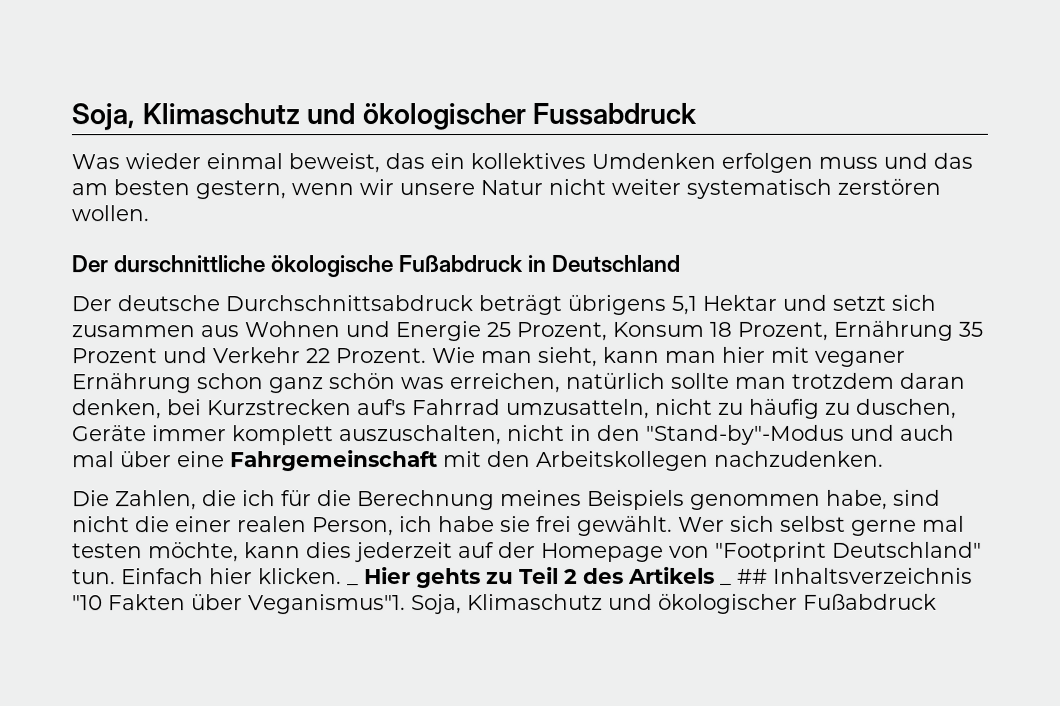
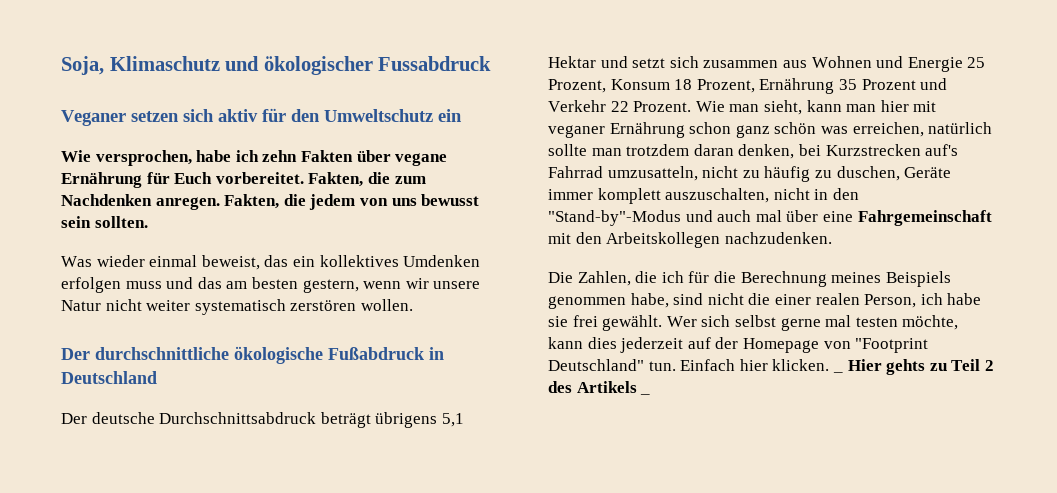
(698, 113) none -> [61,108,462,126] [61,150,448,166] [61,172,426,188] [61,194,480,210] [61,216,148,228] // Veganer setzen sich aktiv für den Umweltschutz ein // Wie versprochen, habe ich zehn Fakten über vegane Ernährung für Euch vorbereitet. Fakten, die zum Nachdenken anregen. Fakten, die jedem von uns bewusst sein sollten.
[113,255,266,274] durschnittliche -> [95,347,229,360] durchschnittliche
[737,567,973,584] [72,593,937,615] ## Inhaltsverzeichnis "10 Fakten über Veganismus"1. Soja, Klimaschutz und ökologischer Fußabdruck -> (651, 394) none

